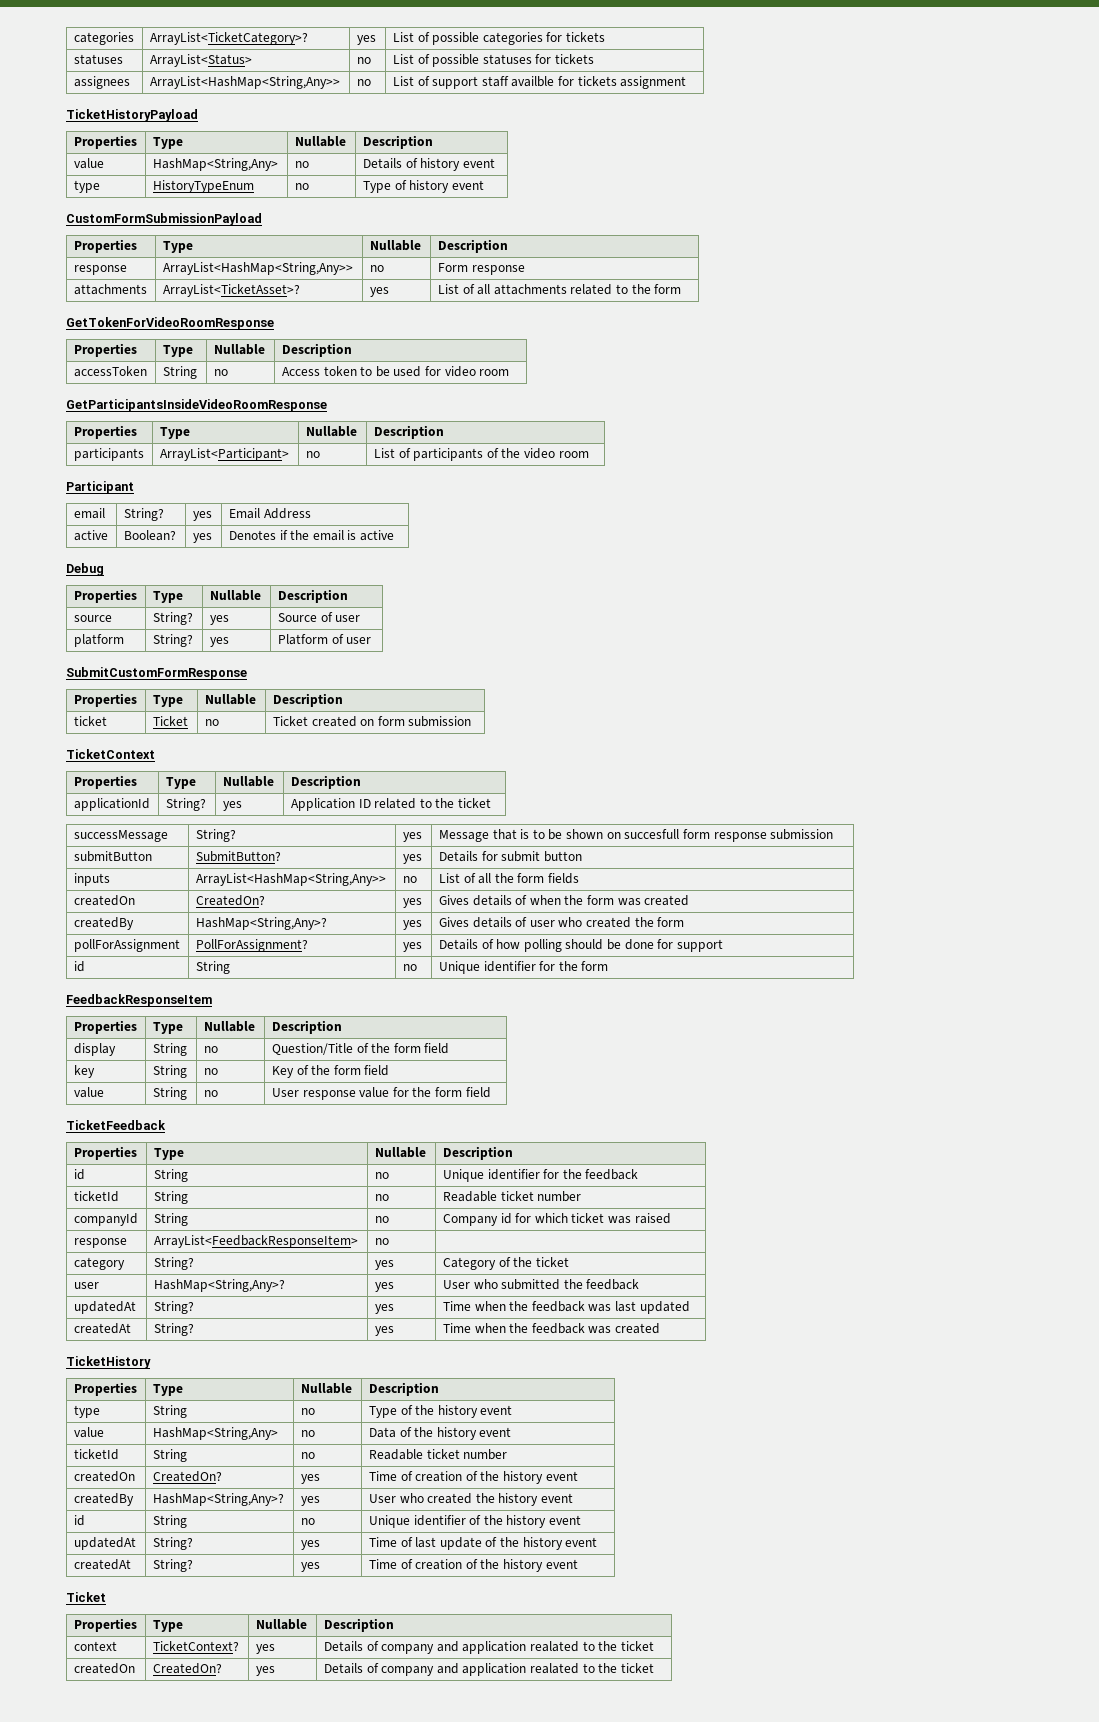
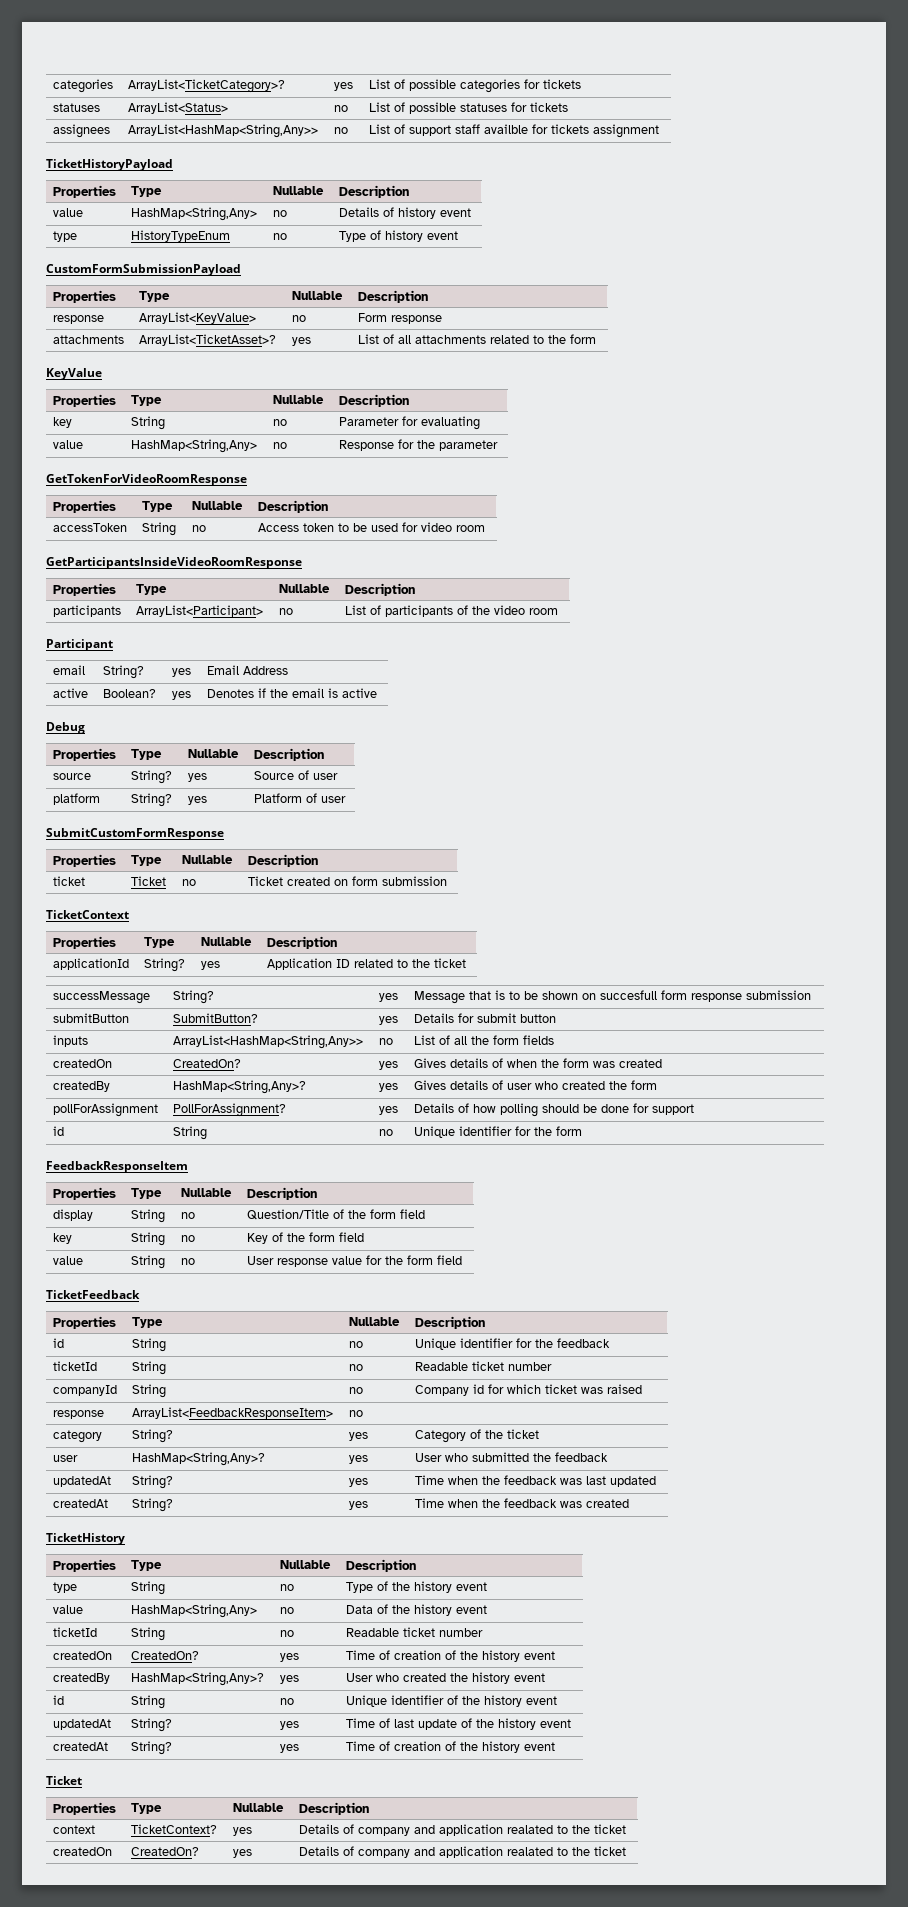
[162,262,353,275] ArrayList<HashMap<String,Any>> -> [139,312,257,324] ArrayList<KeyValue>
(682, 289) none -> [46,368,102,380] [53,394,117,407] [131,395,163,406] [273,395,325,404] [339,394,410,407] [53,417,73,428] [131,416,166,430] [273,419,288,426] [339,416,481,430] [53,440,84,449] [131,439,258,453] [273,442,288,449] [339,439,499,451] // KeyValue // Properties | Type | Nullable | Description // key | String | no | Parameter for evaluating // value | HashMap<String,Any> | no | Response for the parameter

